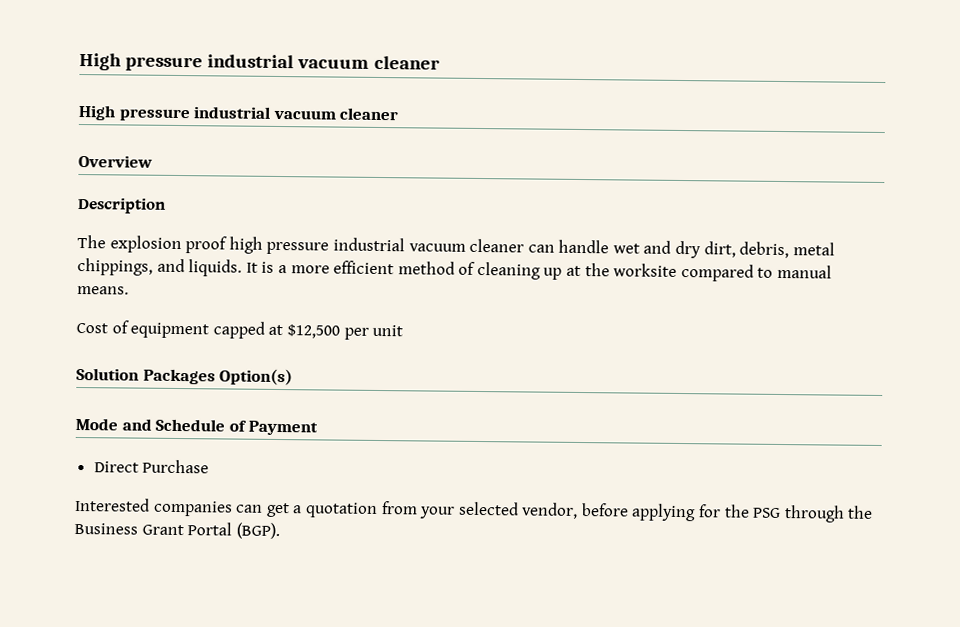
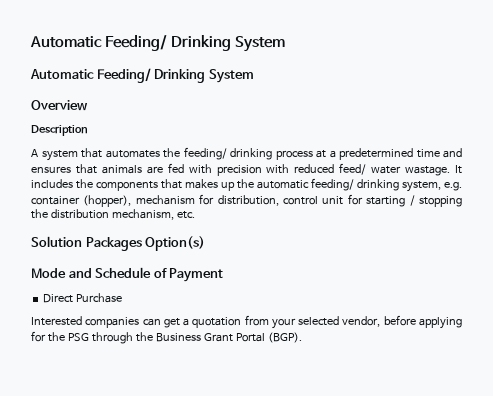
[79,53,440,72] [78,105,400,122] [78,154,153,168] [77,197,166,214] [77,234,835,259] [77,257,833,282] [77,285,129,295] [76,320,404,340] High pressure industrial vacuum cleaner // High pressure industrial vacuum cleaner // Overview // Description // The explosion proof high pressure industrial vacuum cleaner can handle wet and dry dirt, debris, metal chippings, and liquids. It is a more efficient method of cleaning up at the worksite compared to manual means. // Cost of equipment capped at $12,500 per unit -> [30,35,286,52] [30,68,254,83] [31,100,88,111] [31,125,88,136] [31,147,462,161] [31,163,463,176] [31,178,462,192] [31,194,462,207] [31,209,195,220] Automatic Feeding/ Drinking System // Automatic Feeding/ Drinking System // Overview // Description // A system that automates the feeding/ drinking process at a predetermined time and ensures that animals are fed with precision with reduced feed/ water wastage. It includes the components that makes up the automatic feeding/ drinking system, e.g. container (hopper), mechanism for distribution, control unit for starting / stopping the distribution mechanism, etc.

